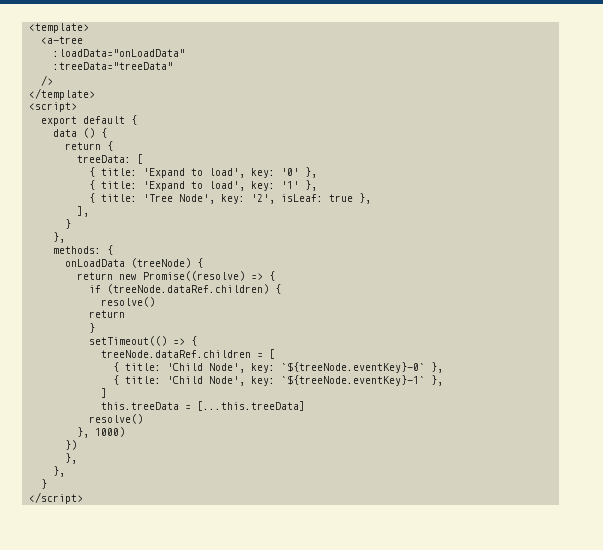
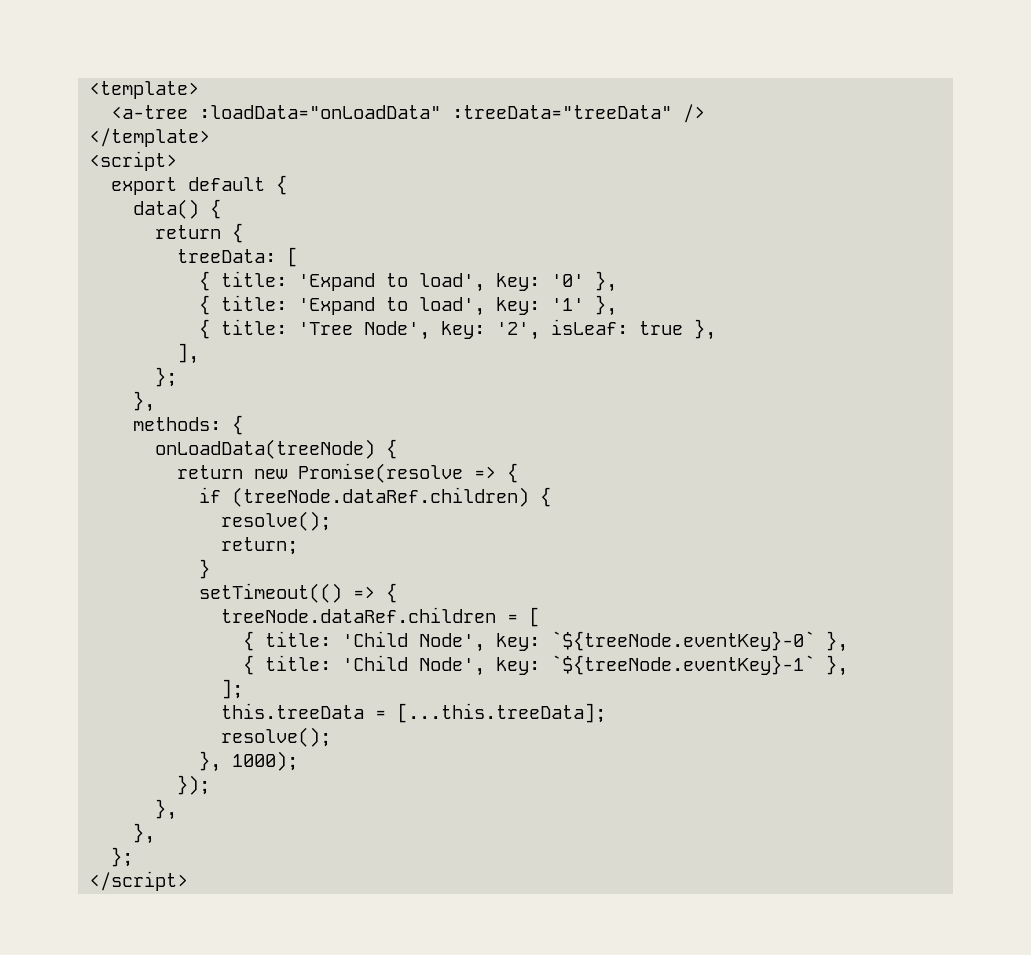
(83, 40) // -> (189, 112) none
(185, 53) // -> (442, 112) none
(173, 66) // -> (673, 112) none
[52,128,95,138] data () -> [133,199,200,219] data()
[64,219,71,229] } -> [155,367,178,387] };
[64,258,191,268] onLoadData (treeNode) -> [155,439,376,459] onLoadData(treeNode)
[142,271,245,281] Promise((resolve) -> [298,463,464,483] Promise(resolve
[100,297,155,307] [88,310,125,318] resolve() // return -> [221,511,332,531] [221,537,299,555] resolve(); // return;
[100,388,107,398] ] -> [221,679,244,699] ];
[196,401,305,411] [88,414,143,424] [76,427,125,438] [64,440,77,450] [...this.treeData] // resolve() // }, 1000) // }) -> [397,703,607,723] [221,727,332,747] [199,751,299,772] [177,775,211,795] [...this.treeData]; // resolve(); // }, 1000); // });
[40,479,47,489] } -> [111,847,134,867] };

